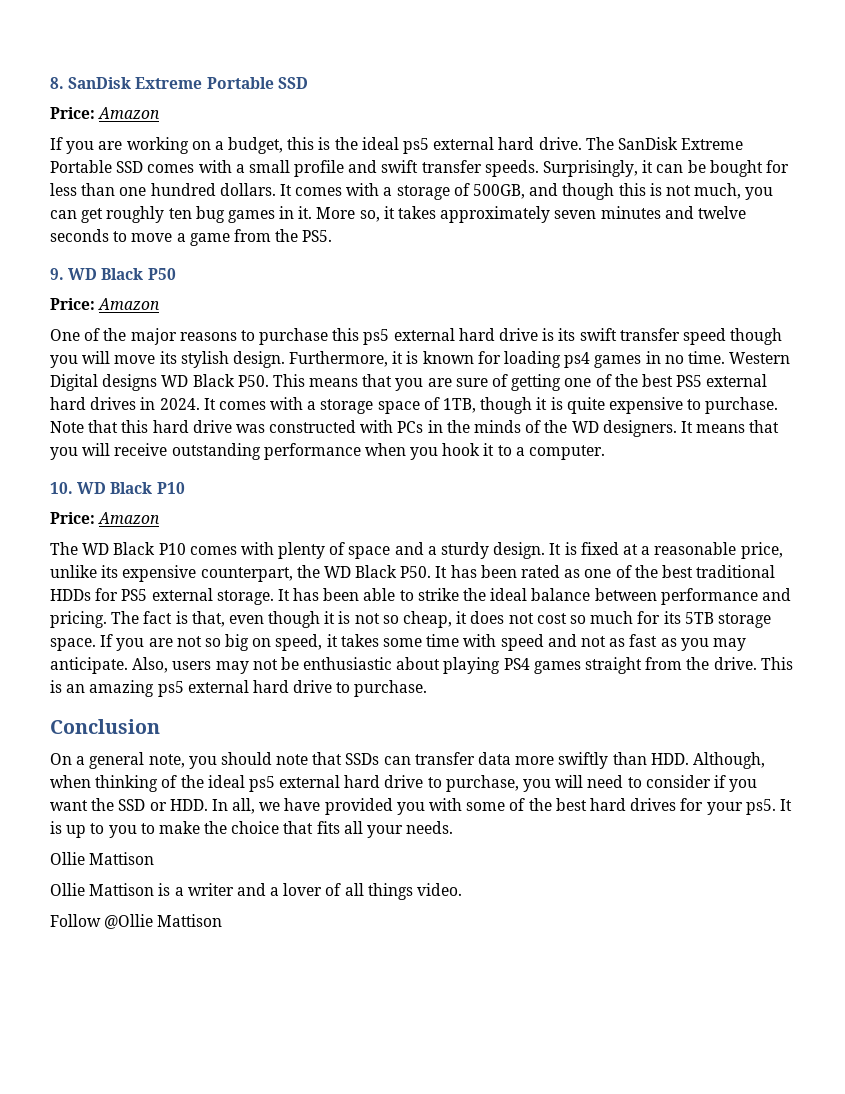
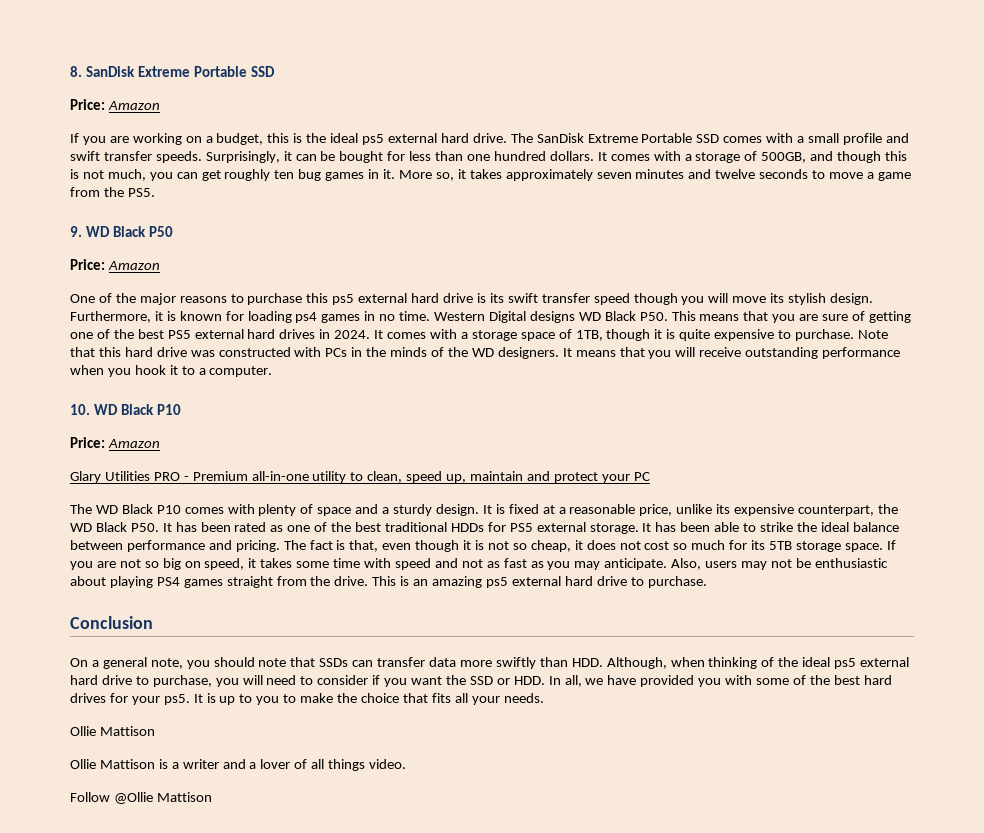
(161, 518) none -> [70,471,650,483] // Glary Utilities PRO - Premium all-in-one utility to clean, speed up, maintain and protect your PC

